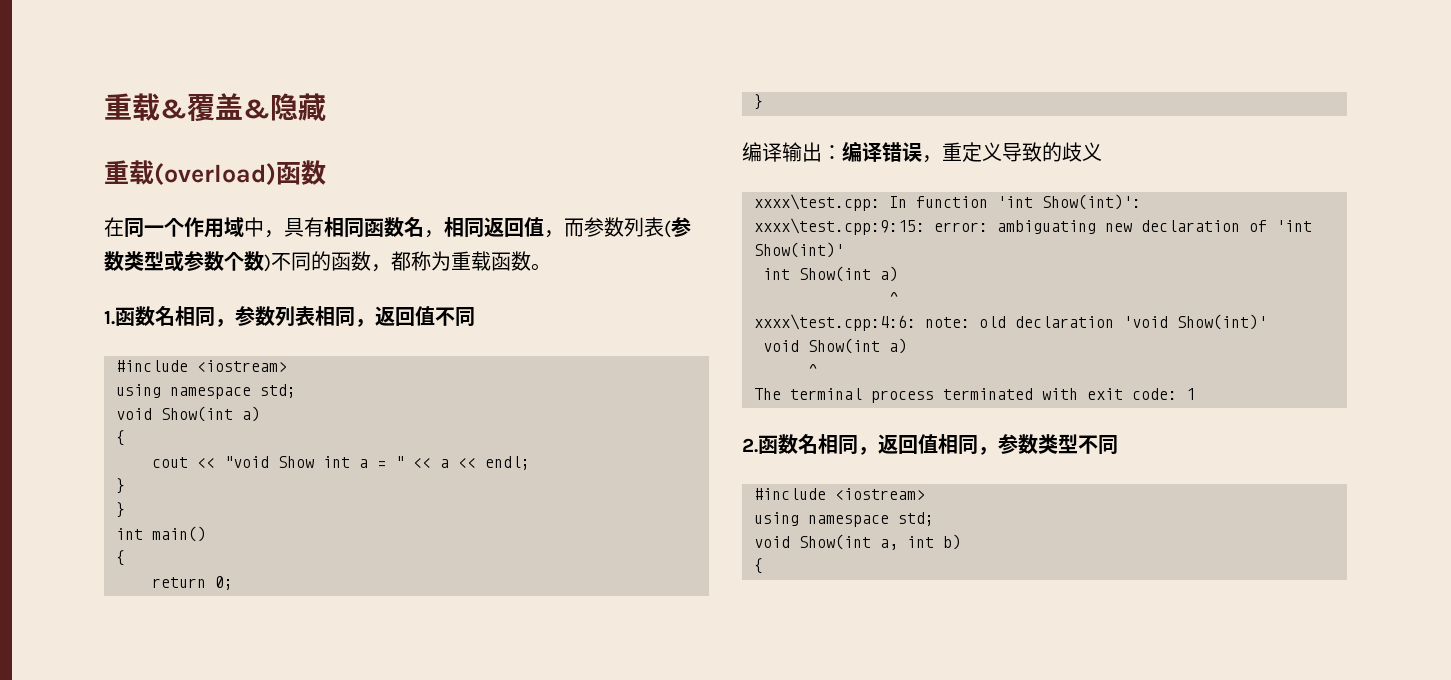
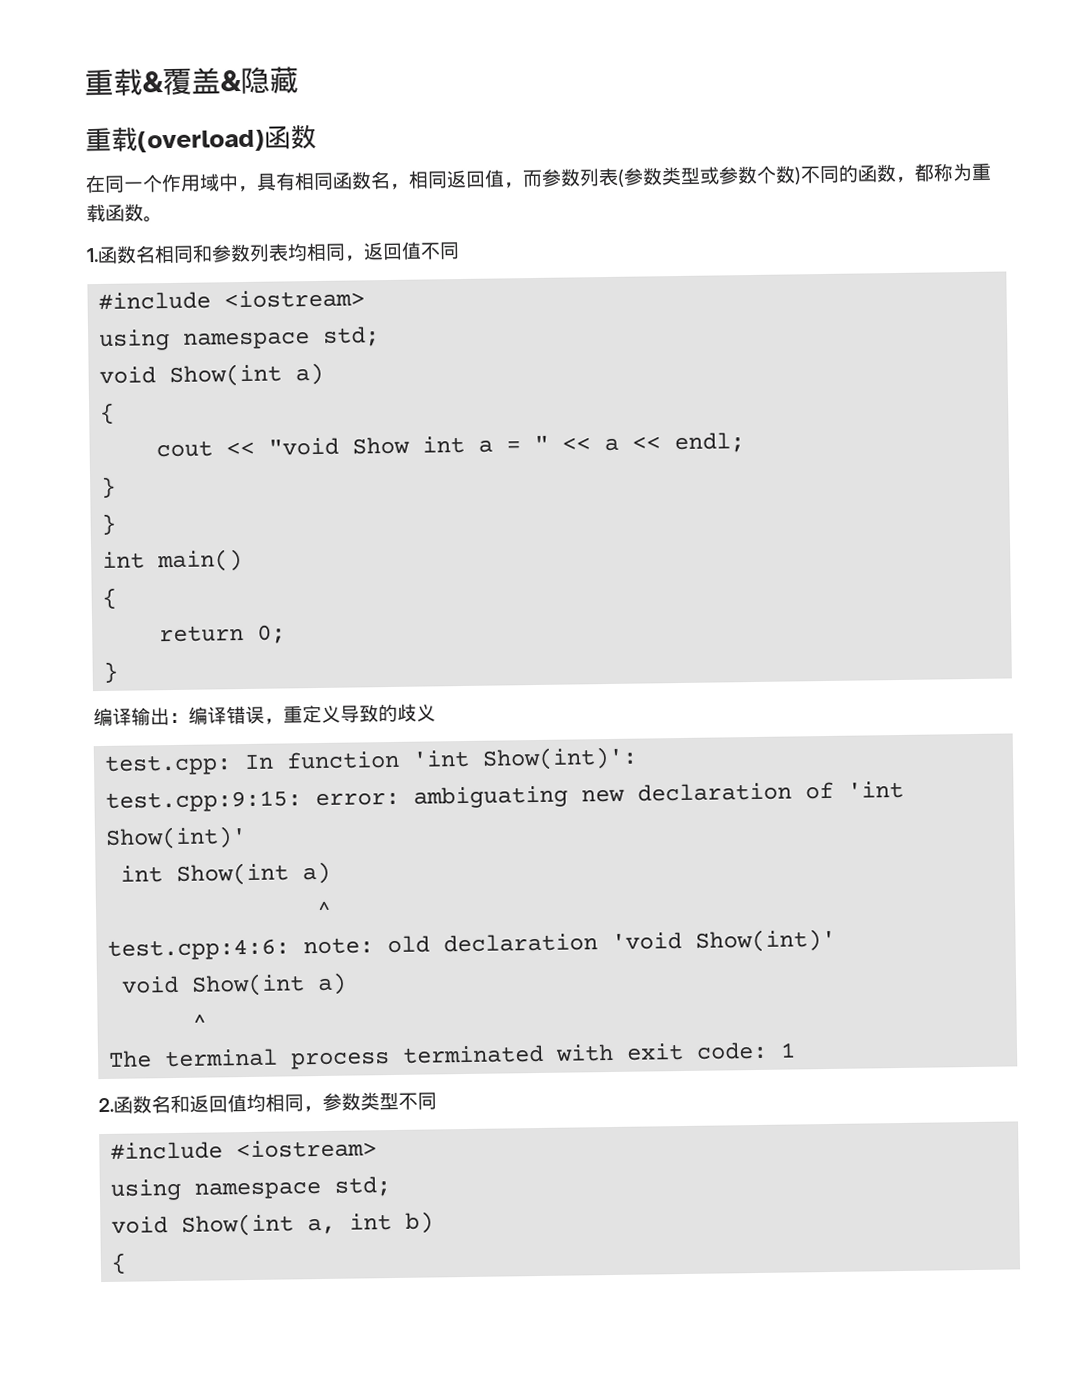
[215,306,315,327] ，参数列表 -> [192,243,308,263] 和参数列表均
[754,194,880,211] xxxx\test.cpp: -> [104,754,233,776] test.cpp:
[754,218,925,235] xxxx\test.cpp:9:15: -> [105,790,303,813] test.cpp:9:15:
[754,314,916,331] xxxx\test.cpp:4:6: -> [107,938,291,961] test.cpp:4:6:
[818,434,938,455] 相同，返回值 -> [170,1093,266,1114] 和返回值均

